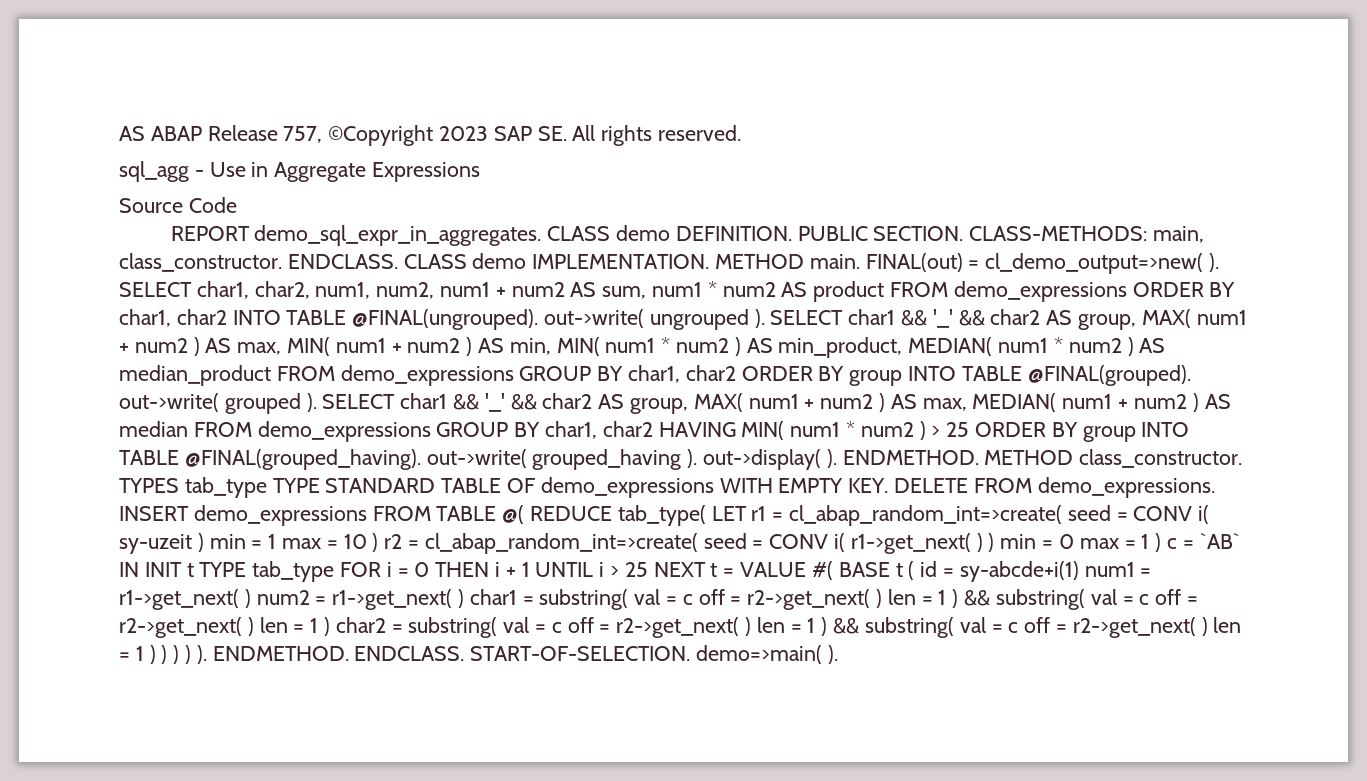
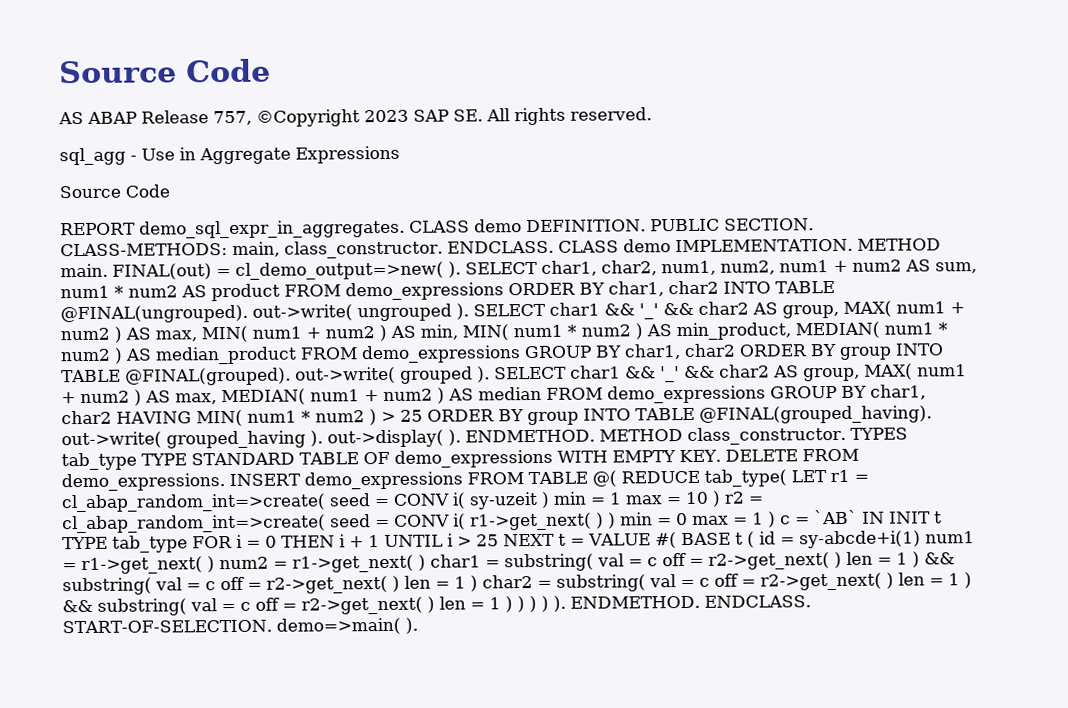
(119, 133) none -> [59,58,271,84] Source Code //

